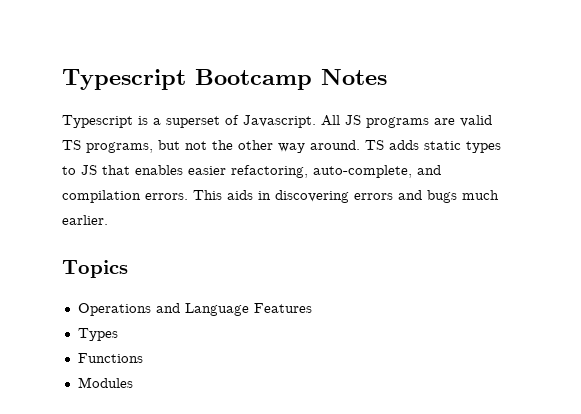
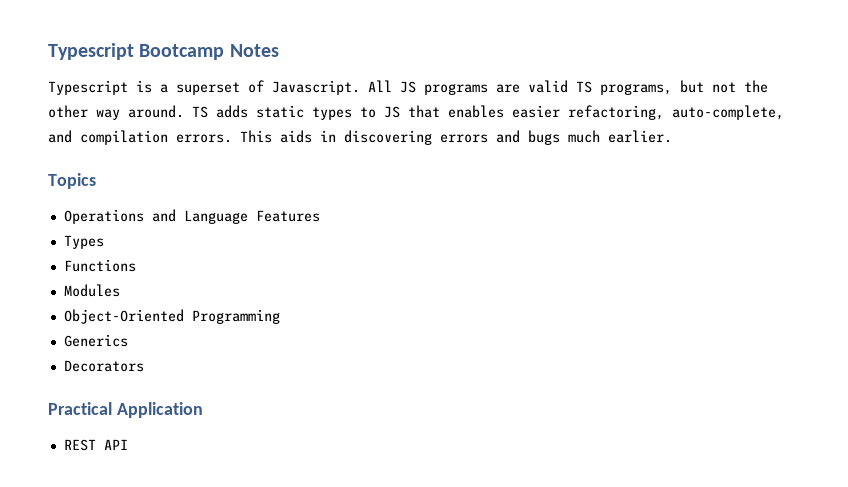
(133, 382) none -> [63,309,280,324] [63,334,128,347] [63,360,144,372] [48,402,203,418] [63,439,128,451] // Object-Oriented Programming // Generics // Decorators // Practical Application // REST API

